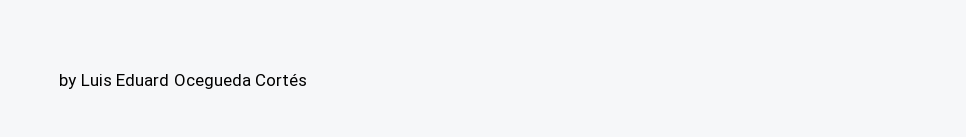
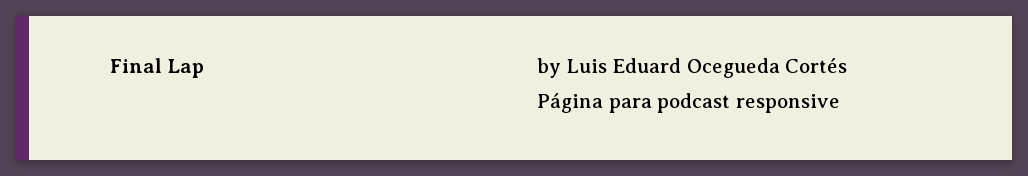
(59, 81) none -> [110,58,204,78] Final Lap //
(308, 79) none -> [537,93,840,113] Página para podcast responsive

